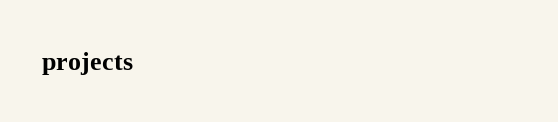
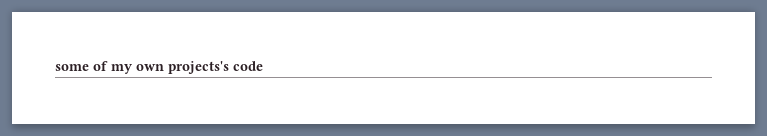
[42,52,133,75] projects -> [55,61,263,74] some of my own projects's code

